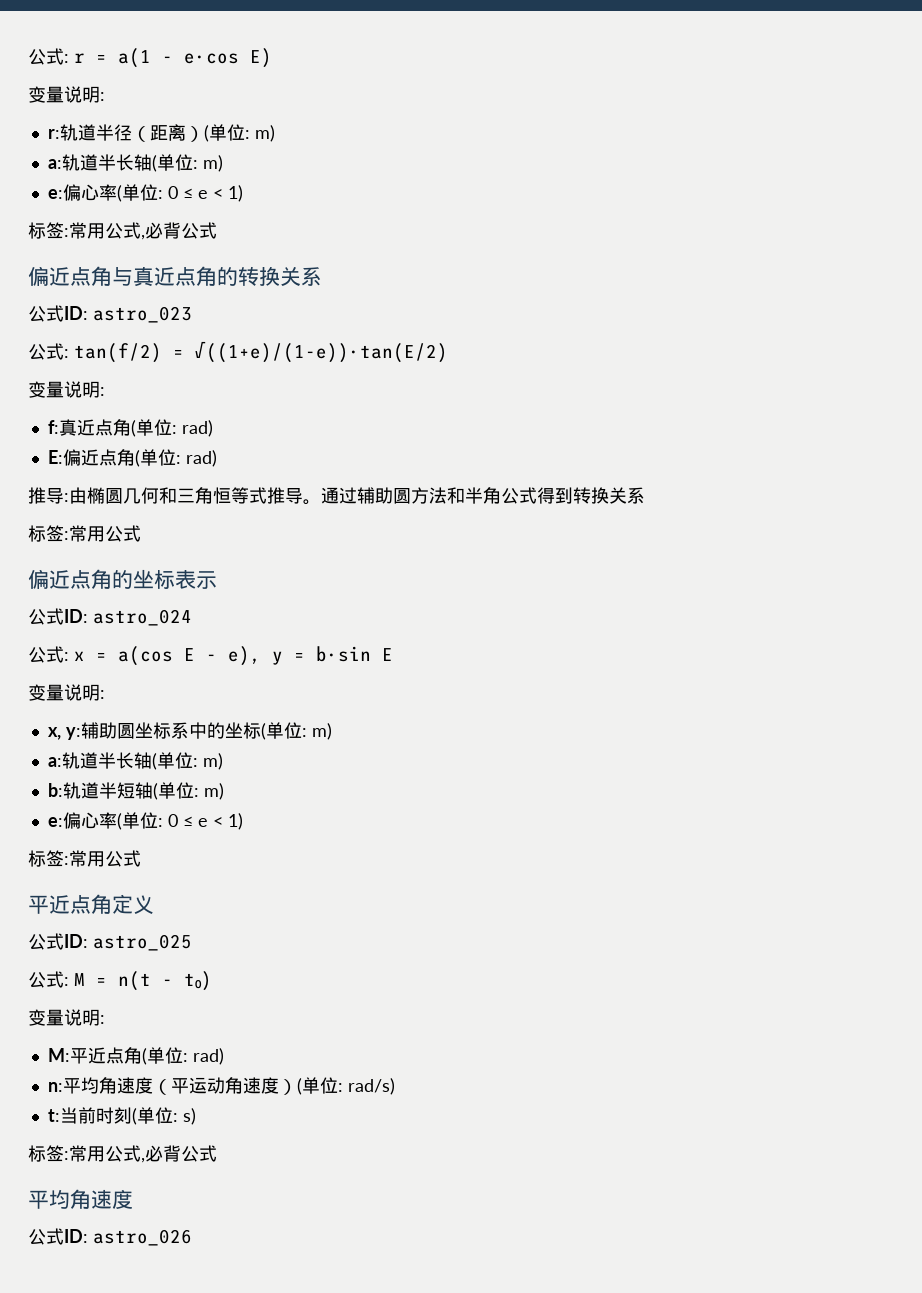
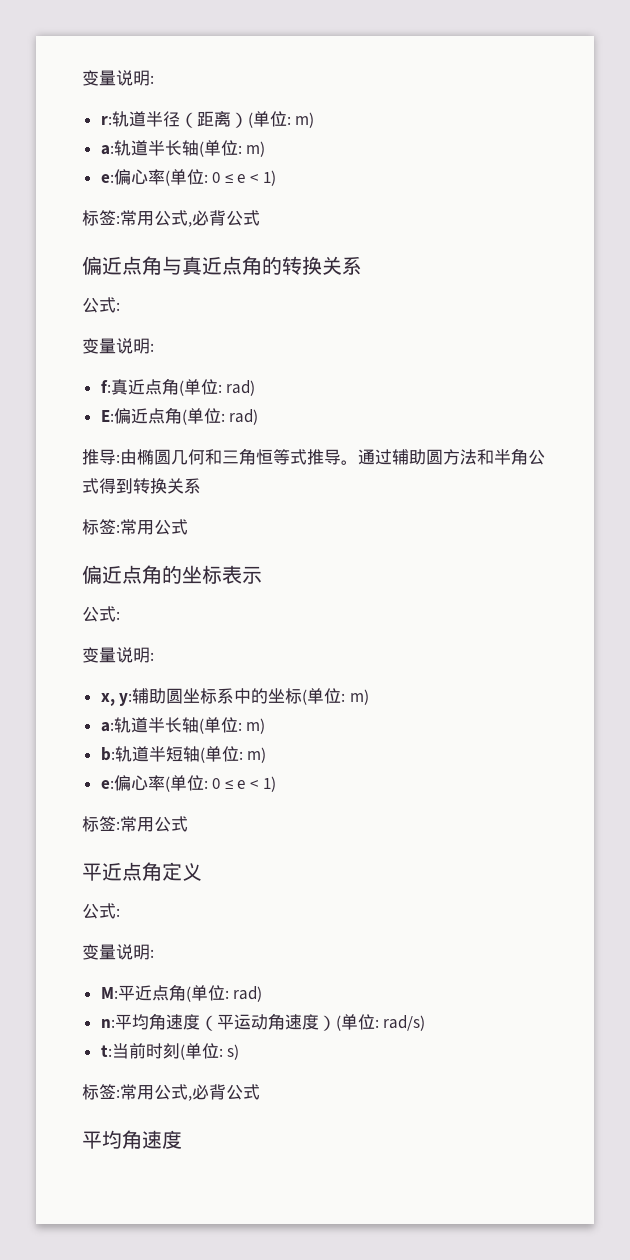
[28,48,272,68] 公式: r = a(1 - e·cos E) // -> (82, 78) none
[28,305,192,323] [28,341,448,363] // 公式ID: astro_023 // 公式: tan(f/2) = √((1+e)/(1-e))·tan(E/2) -> [82,297,120,313] // 公式:
[28,608,192,626] [28,646,393,666] // 公式ID: astro_024 // 公式: x = a(cos E - e), y = b·sin E -> [82,606,120,622] // 公式:
[28,933,192,951] [28,971,212,991] // 公式ID: astro_025 // 公式: M = n(t - t₀) -> [82,903,120,919] // 公式:
[28,1228,192,1246] // 公式ID: astro_026 -> (182, 1139) none

